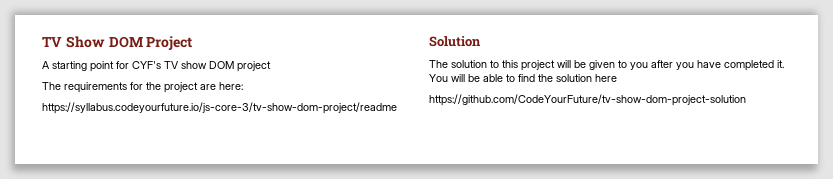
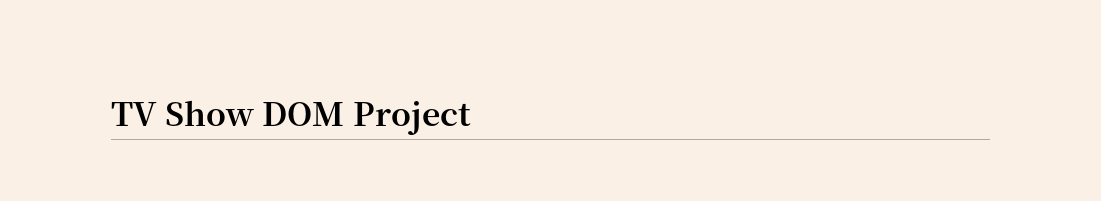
[42,61,271,72] [42,82,243,93] [42,102,397,114] [429,36,481,47] [429,60,784,71] [429,74,617,82] [429,94,746,106] // A starting point for CYF's TV show DOM project // The requirements for the project are here: // https://syllabus.codeyourfuture.io/js-core-3/tv-show-dom-project/readme // Solution // The solution to this project will be given to you after you have completed it. You will be able to find the solution here // https://github.com/CodeYourFuture/tv-show-dom-project-solution -> (471, 118) none

